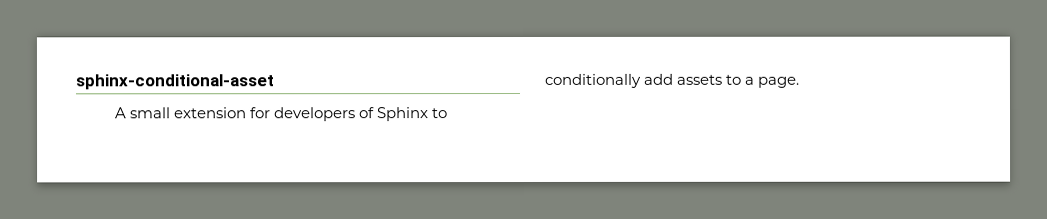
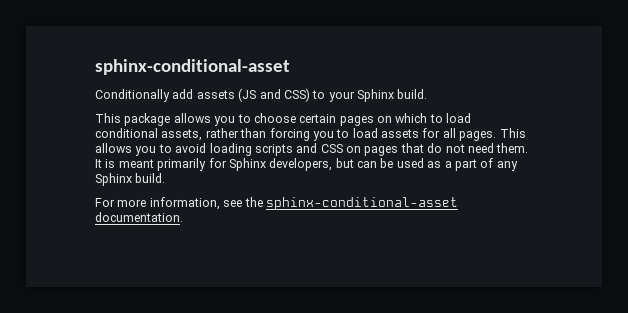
[113,107,449,122] [544,73,800,88] A small extension for developers of Sphinx to conditionally add assets to a page. -> [95,88,428,102] [95,113,472,126] [95,128,526,141] [95,143,529,156] [95,158,518,171] [95,173,166,186] [95,197,458,210] [95,212,183,222] Conditionally add assets (JS and CSS) to your Sphinx build. // This package allows you to choose certain pages on which to load conditional assets, rather than forcing you to load assets for all pages. This allows you to avoid loading scripts and CSS on pages that do not need them. It is meant primarily for Sphinx developers, but can be used as a part of any Sphinx build. // For more information, see the sphinx-conditional-asset documentation.

